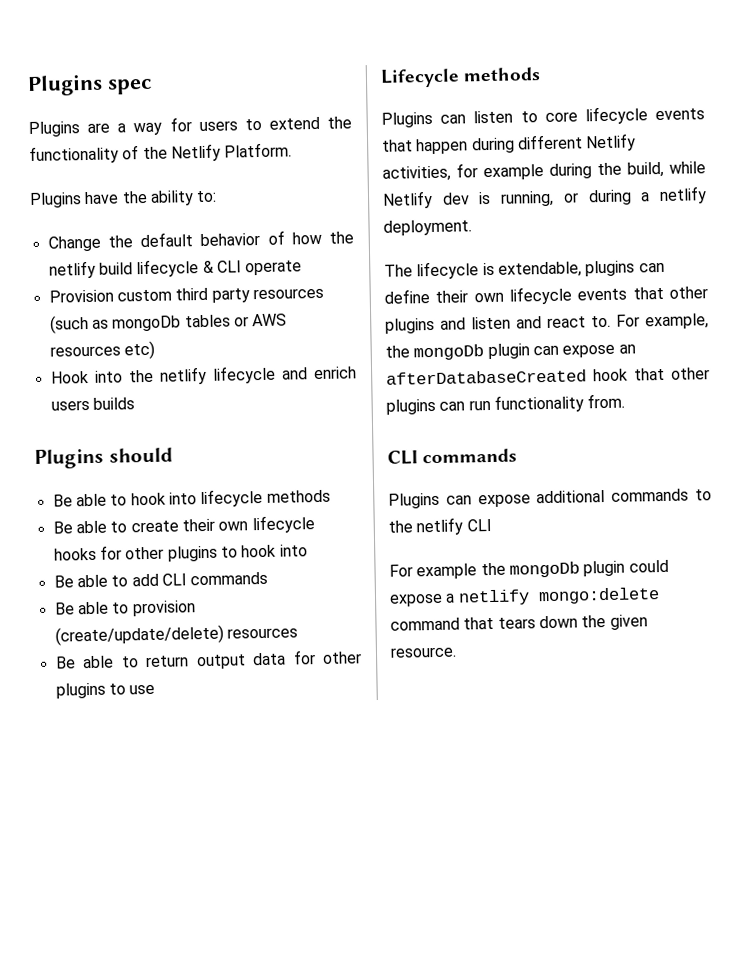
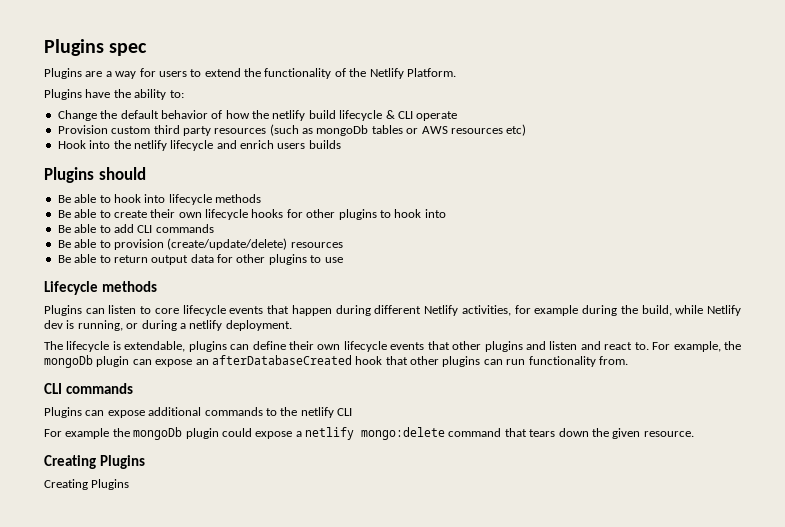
(457, 652) none -> [44,455,145,469] [44,479,130,490] // Creating Plugins // Creating Plugins

